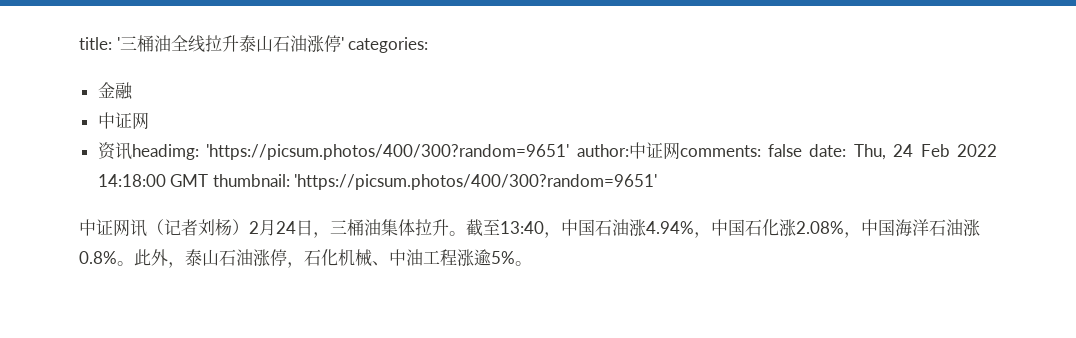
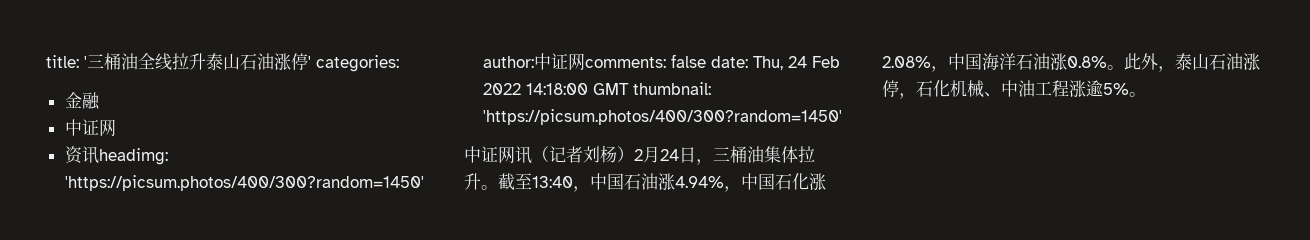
[206,144,570,160] 'https://picsum.photos/400/300?random=9651' -> [64,175,424,191] 'https://picsum.photos/400/300?random=1450'
[294,174,658,190] 'https://picsum.photos/400/300?random=9651' -> [482,109,842,125] 'https://picsum.photos/400/300?random=1450'

